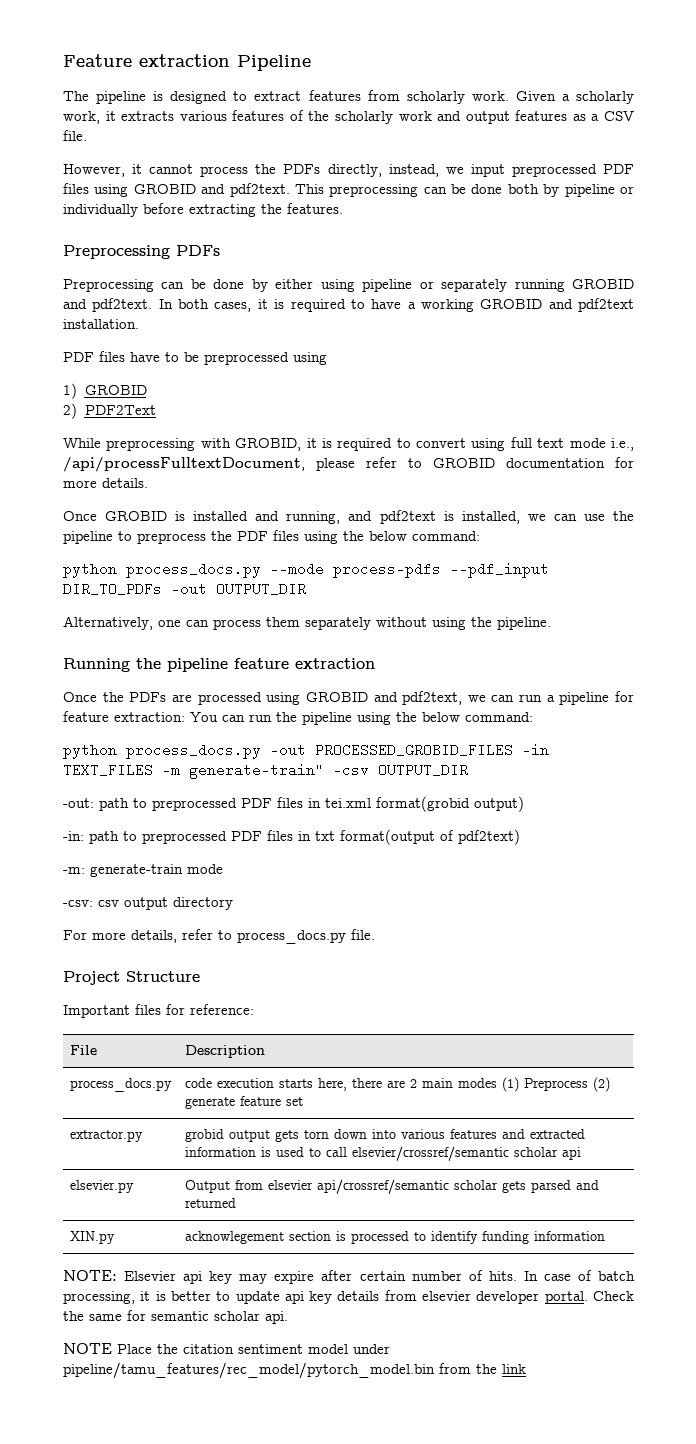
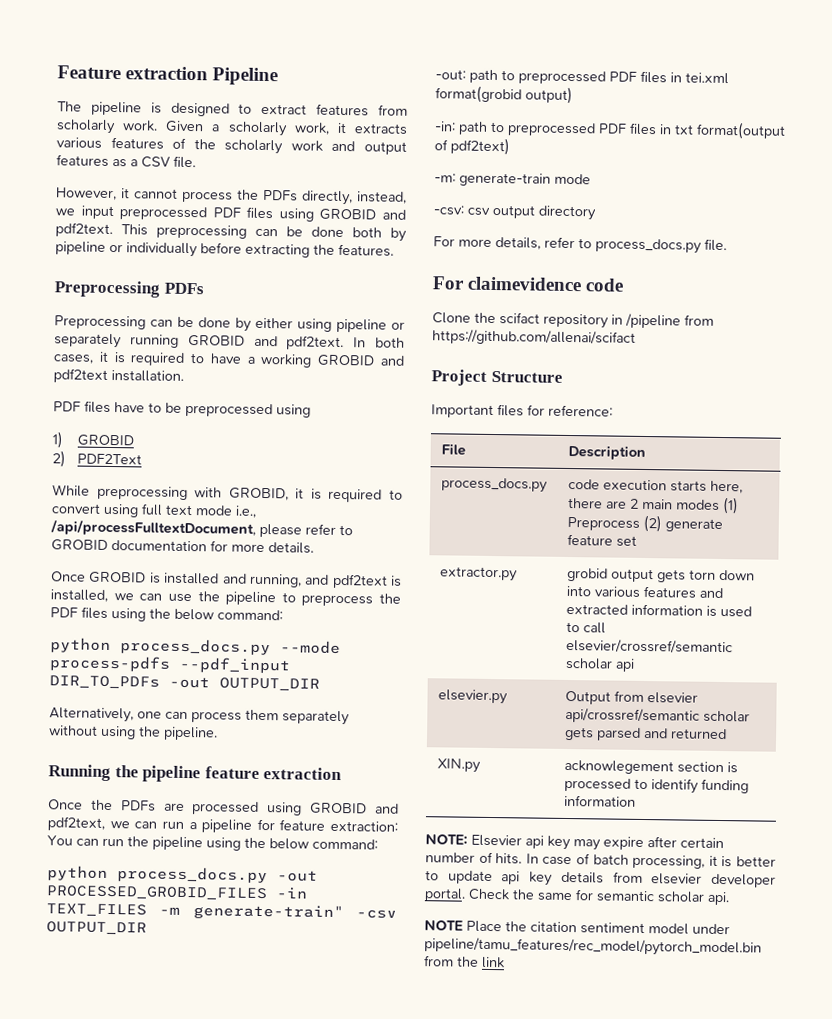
(375, 934) none -> [432,276,625,292] [432,312,714,329] [432,329,636,346] // For claimevidence code // Clone the scifact repository in /pipeline from https://github.com/allenai/scifact

